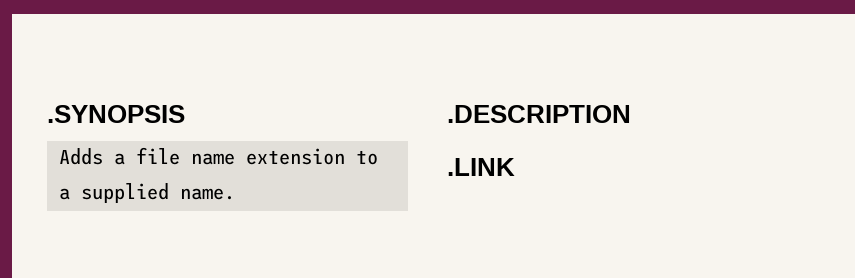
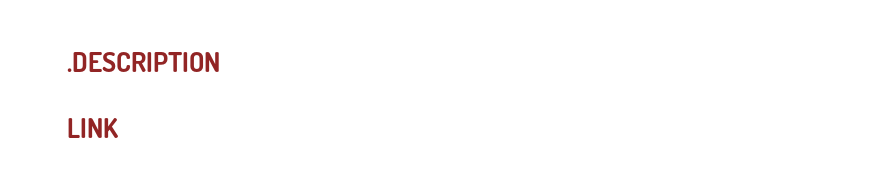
[47,105,185,123] [59,147,379,165] [59,183,236,203] .SYNOPSIS // Adds a file name extension to a supplied name. // -> (67, 62) none
[447,158,515,176] .LINK -> [67,118,118,138] LINK

